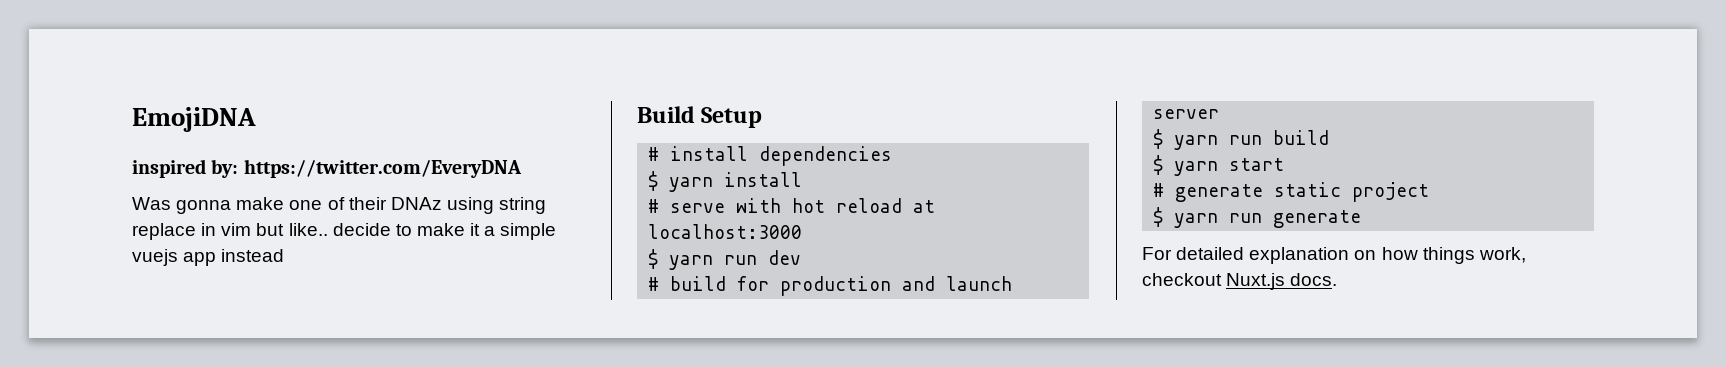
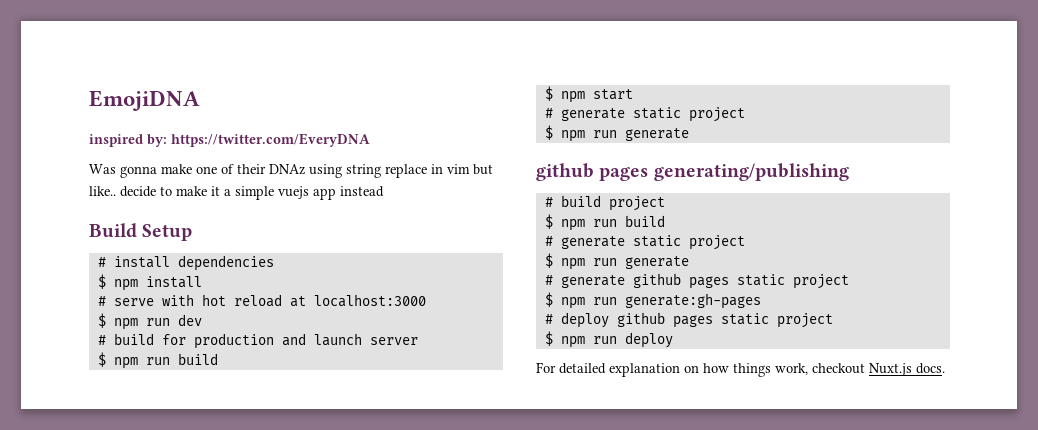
[669,177,714,192] yarn -> [113,279,138,291] npm
[669,255,714,270] yarn -> [113,318,138,330] npm
[1174,135,1219,150] yarn -> [113,357,138,369] npm
[1174,161,1219,176] yarn -> [560,91,585,103] npm
[1174,210,1362,228] yarn run generate -> [560,128,689,142] [536,163,849,181] [544,195,665,211] [544,214,665,231] [544,235,745,250] [544,253,689,270] [544,273,849,289] [544,292,761,309] [544,312,833,328] [544,331,673,348] npm run generate // github pages generating/publishing // # build project // $ npm run build // # generate static project // $ npm run generate // # generate github pages static project // $ npm run generate:gh-pages // # deploy github pages static project // $ npm run deploy

